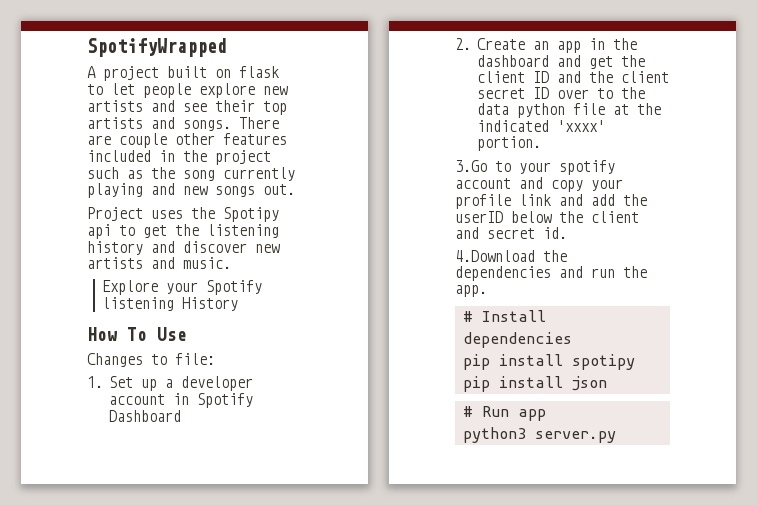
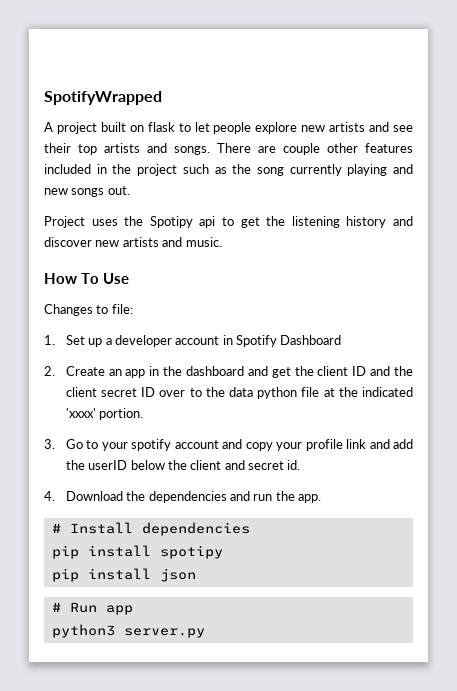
[101,280,262,295] [101,297,238,311] // Explore your Spotify listening History -> (222, 242) none
[455,160,487,172] 3.Go -> [44,439,83,449] 3. Go
[455,250,535,262] 4.Download -> [44,491,123,501] 4. Download

